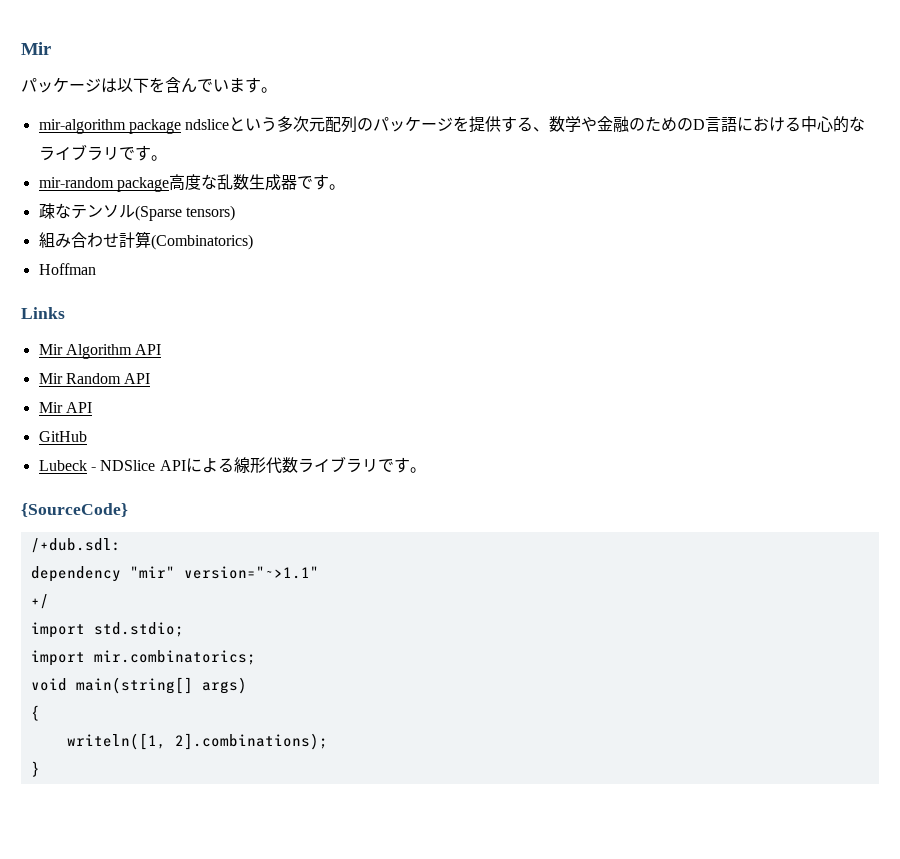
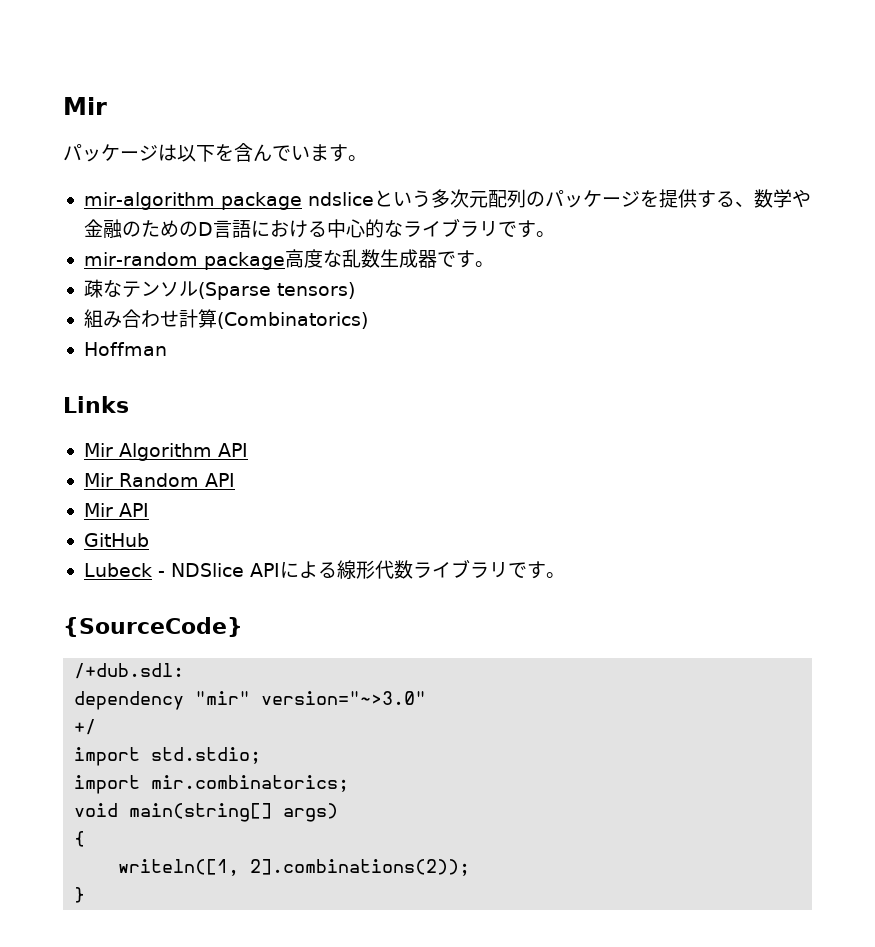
[183,566,319,579] version="~>1.1" -> [261,691,427,705] version="~>3.0"
[174,733,328,750] 2].combinations); -> [250,859,471,876] 2].combinations(2));

